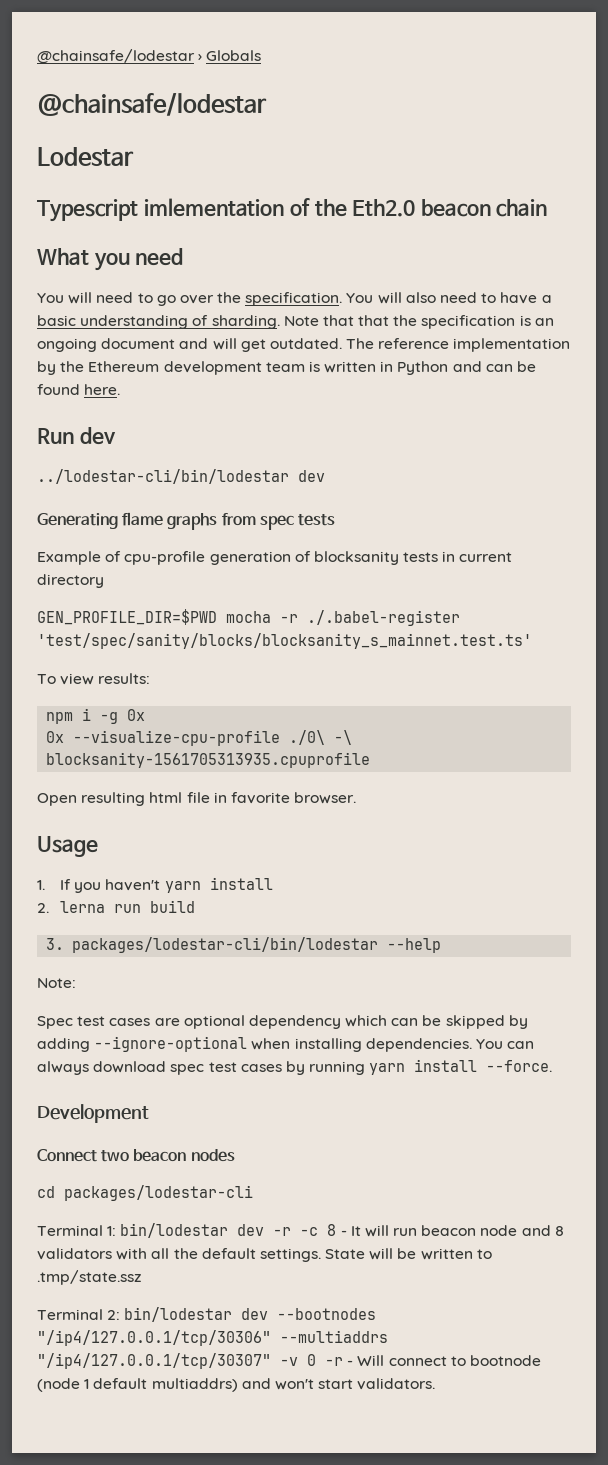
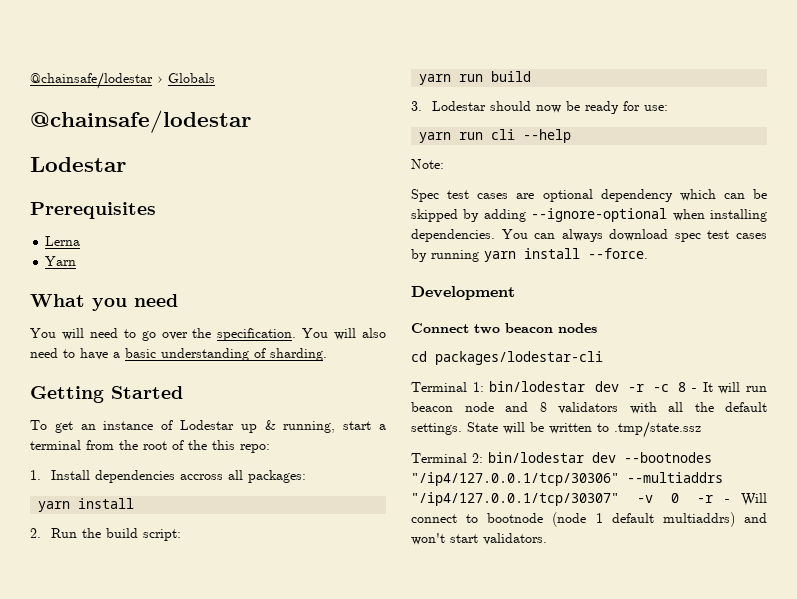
[37,198,548,222] Typescript imlementation of the Eth2.0 beacon chain -> [30,202,156,219] [45,236,81,246] [45,256,77,266] Prerequisites // Lerna // Yarn
[283,315,554,329] [37,338,571,352] [37,361,537,375] [37,384,121,395] [37,427,116,445] [37,469,325,484] [37,512,335,530] [37,551,513,565] [37,574,104,588] [37,609,460,626] [37,633,532,649] [37,673,151,685] [46,708,146,724] [46,730,353,746] [46,752,371,768] [37,792,357,806] [37,836,98,857] [37,877,273,893] [37,900,196,913] [46,937,379,953] Note that that the specification is an ongoing document and will get outdated. The reference implementation by the Ethereum development team is written in Python and can be found here. // Run dev // ../lodestar-cli/bin/lodestar dev // Generating flame graphs from spec tests // Example of cpu-profile generation of blocksanity tests in current directory // GEN_PROFILE_DIR=$PWD mocha -r ./.babel-register 'test/spec/sanity/blocks/blocksanity_s_mainnet.test.ts' // To view results: // npm i -g 0x // 0x --visualize-cpu-profile ./0\ -\ blocksanity-1561705313935.cpuprofile // Open resulting html file in favorite browser. // Usage // 1. If you haven't yarn install // 2. lerna run build // 3. packages/lodestar-cli/bin/lodestar -> [30,386,183,403] [30,420,387,433] [30,440,270,453] [30,470,307,483] [38,498,135,512] [30,528,182,541] [419,71,532,85] [411,101,669,114] [419,129,516,143] // Getting Started // To get an instance of Lodestar up & running, start a terminal from the root of the this repo: // 1. Install dependencies accross all packages: // yarn install // 2. Run the build script: // yarn run build // 3. Lodestar should now be ready for use: // yarn run cli

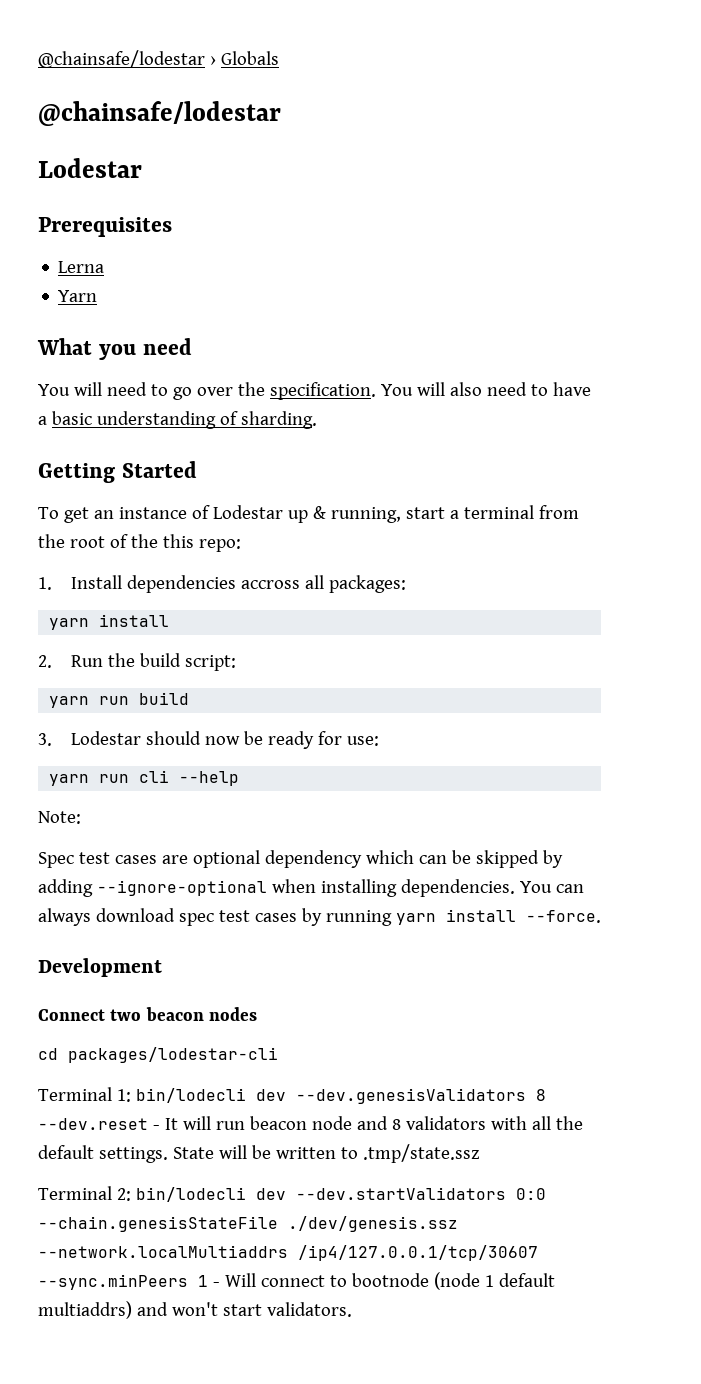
[489,381,687,392] bin/lodestar dev -r -c 8 -> [135,1088,546,1104] [38,1118,148,1130] bin/lodecli dev --dev.genesisValidators 8 --dev.reset
[488,452,712,463] [411,472,723,486] [411,492,714,506] bin/lodestar dev --bootnodes "/ip4/127.0.0.1/tcp/30306" --multiaddrs "/ip4/127.0.0.1/tcp/30307" -v 0 -r -> [135,1187,546,1202] [38,1216,458,1232] [38,1245,538,1261] [38,1274,208,1290] bin/lodecli dev --dev.startValidators 0:0 --chain.genesisStateFile ./dev/genesis.ssz --network.localMultiaddrs /ip4/127.0.0.1/tcp/30607 --sync.minPeers 1

